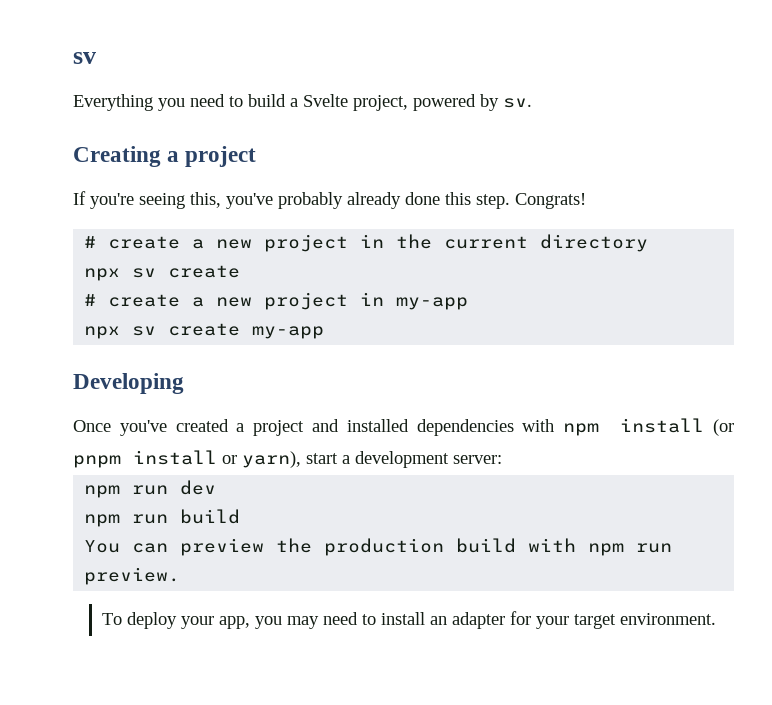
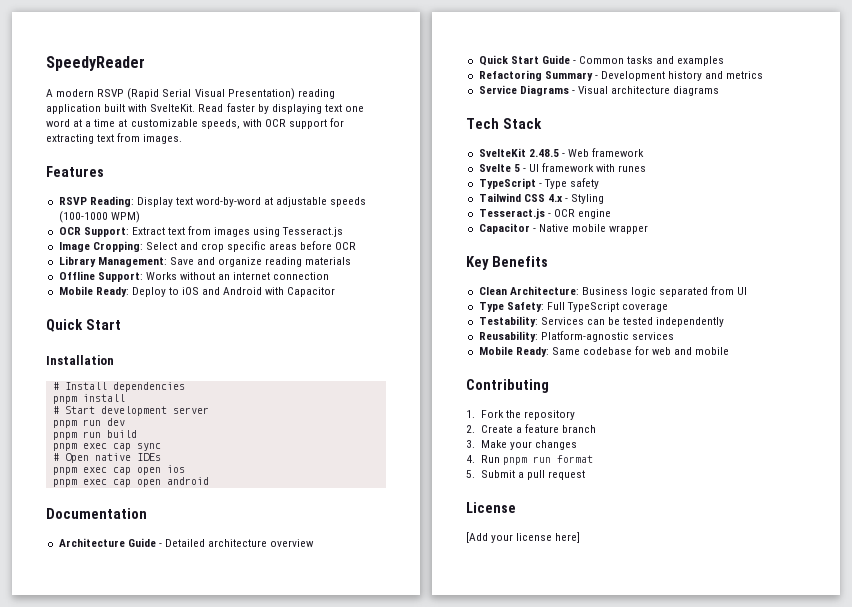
[73,52,96,64] [73,94,532,111] [73,146,257,167] [73,191,586,209] [84,234,649,252] [84,265,241,281] [84,292,469,310] [84,323,325,339] [73,373,184,394] [73,418,734,436] [73,450,502,468] [84,485,121,498] sv // Everything you need to build a Svelte project, powered by sv. // Creating a project // If you're seeing this, you've probably already done this step. Congrats! // # create a new project in the current directory // npx sv create // # create a new project in my-app // npx sv create my-app // Developing // Once you've created a project and installed dependencies with npm install (or pnpm install or yarn), start a development server: // npm -> [46,56,145,71] [46,88,335,100] [46,103,364,114] [46,118,345,129] [46,133,183,144] [46,166,104,177] [58,196,367,207] [58,211,140,223] [58,226,344,237] [58,241,357,252] [58,256,352,267] [58,271,330,282] [58,286,336,297] [46,319,121,332] [46,355,114,365] [52,382,185,392] [52,394,125,404] [52,406,209,416] [52,420,77,428] SpeedyReader // A modern RSVP (Rapid Serial Visual Presentation) reading application built with SvelteKit. Read faster by displaying text one word at a time at customizable speeds, with OCR support for extracting text from images. // Features // RSVP Reading: Display text word-by-word at adjustable speeds (100-1000 WPM) // OCR Support: Extract text from images using Tesseract.js // Image Cropping: Select and crop specific areas before OCR // Library Management: Save and organize reading materials // Offline Support: Works without an internet connection // Mobile Ready: Deploy to iOS and Android with Capacitor // Quick Start // Installation // # Install dependencies // pnpm install // # Start development server // pnpm
[84,514,121,527] npm -> [52,432,77,440] pnpm
[84,538,673,556] [84,567,181,585] [101,611,716,629] You can preview the production build with npm run preview. // To deploy your app, you may need to install an adapter for your target environment. -> [52,443,161,451] [52,453,161,463] [52,465,185,475] [52,477,209,487] [46,508,147,519] [58,538,315,547] [478,55,725,66] [478,70,764,81] [478,85,720,96] [466,118,542,129] [478,148,645,157] [478,163,647,172] [478,178,599,189] [478,193,605,204] [478,208,611,219] [478,223,649,234] [466,256,548,270] [478,286,748,297] [478,302,669,312] [478,316,725,327] [478,331,674,342] [478,346,730,357] [466,379,549,393] [466,410,575,420] [466,424,597,433] [466,440,577,450] [466,455,593,465] [466,470,586,480] [466,502,516,513] [466,532,581,543] pnpm exec cap sync // # Open native IDEs // pnpm exec cap open ios // pnpm exec cap open android // Documentation // Architecture Guide - Detailed architecture overview // Quick Start Guide - Common tasks and examples // Refactoring Summary - Development history and metrics // Service Diagrams - Visual architecture diagrams // Tech Stack // SvelteKit 2.48.5 - Web framework // Svelte 5 - UI framework with runes // TypeScript - Type safety // Tailwind CSS 4.x - Styling // Tesseract.js - OCR engine // Capacitor - Native mobile wrapper // Key Benefits // Clean Architecture: Business logic separated from UI // Type Safety: Full TypeScript coverage // Testability: Services can be tested independently // Reusability: Platform-agnostic services // Mobile Ready: Same codebase for web and mobile // Contributing // 1. Fork the repository // 2. Create a feature branch // 3. Make your changes // 4. Run pnpm run format // 5. Submit a pull request // License // [Add your license here]

